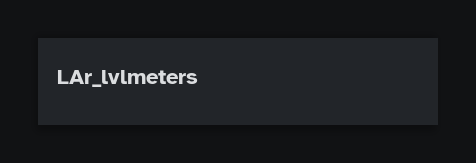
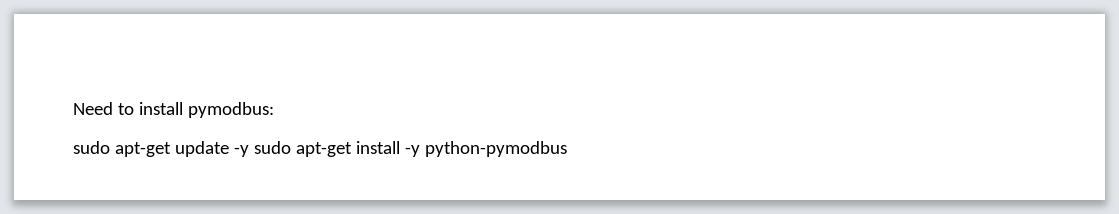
[57,70,198,87] LAr_lvlmeters -> [73,102,274,118] [73,141,567,157] Need to install pymodbus: // sudo apt-get update -y sudo apt-get install -y python-pymodbus

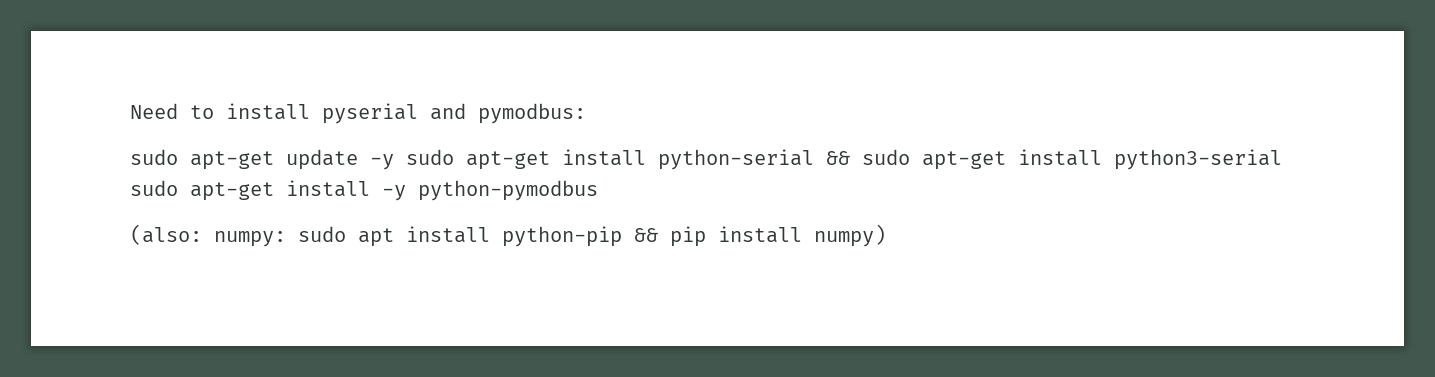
(183, 108) none -> [322,103,466,124] pyserial and
[404,141,567,157] -y python-pymodbus -> [658,149,1282,170] [130,180,598,201] [130,224,886,247] python-serial && sudo apt-get install python3-serial sudo apt-get install -y python-pymodbus // (also: numpy: sudo apt install python-pip && pip install numpy)

